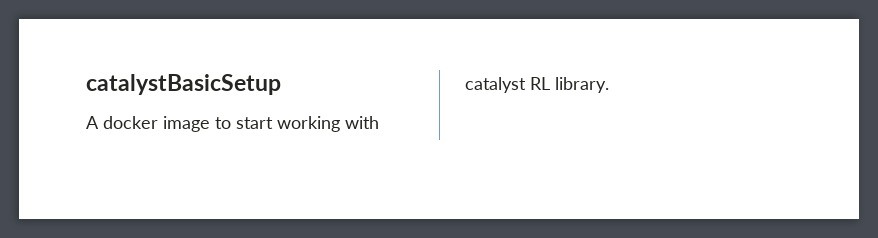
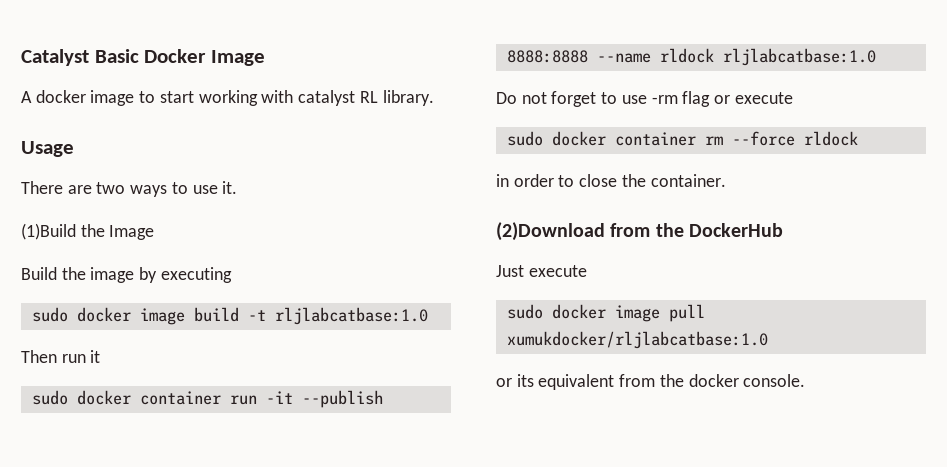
[86,74,281,95] catalystBasicSetup -> [21,49,265,66] Catalyst Basic Docker Image
(609, 85) none -> [21,141,74,157] [21,181,238,197] [21,223,155,240] [21,267,232,283] [31,307,428,325] [21,350,101,363] [31,390,383,408] [506,48,876,66] [496,91,793,107] [506,131,858,146] [496,174,726,187] [496,222,783,241] [496,265,587,277] [506,304,705,322] [506,331,768,349] [496,374,806,390] // Usage // There are two ways to use it. // (1)Build the Image // Build the image by executing // sudo docker image build -t rljlabcatbase:1.0 // Then run it // sudo docker container run -it --publish 8888:8888 --name rldock rljlabcatbase:1.0 // Do not forget to use -rm flag or execute // sudo docker container rm --force rldock // in order to close the container. // (2)Download from the DockerHub // Just execute // sudo docker image pull xumukdocker/rljlabcatbase:1.0 // or its equivalent from the docker console.

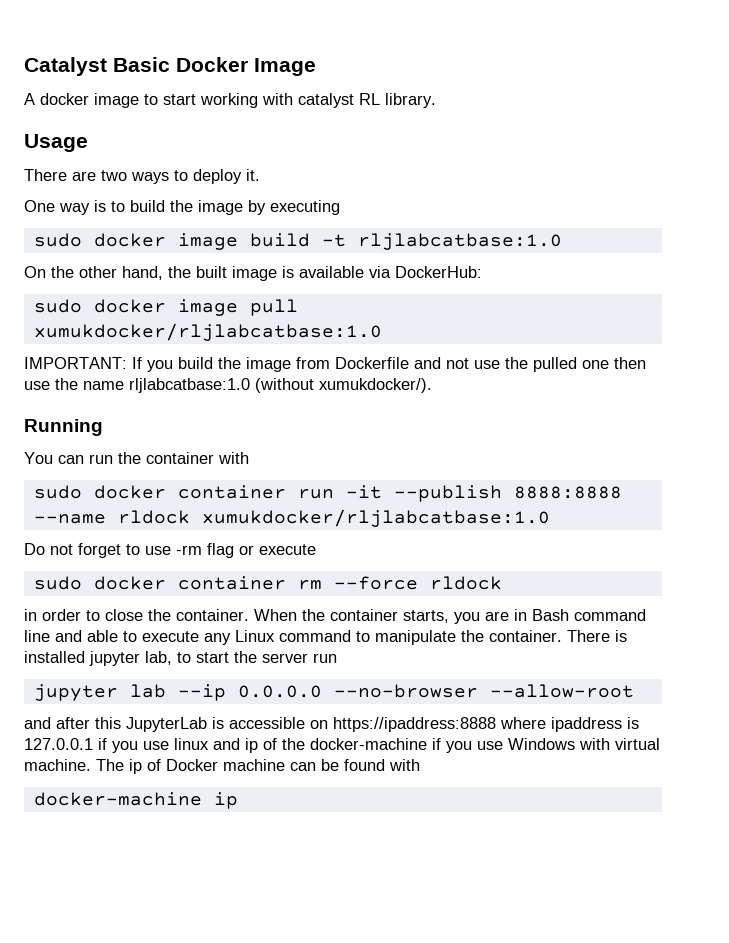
[192,185,218,194] use -> [193,169,242,184] deploy
[21,223,155,240] [21,267,57,280] (1)Build the Image // Build -> [24,200,165,215] One way is to build
[21,350,101,363] Then run it -> [24,266,482,281] [33,299,298,316] [33,323,382,341] [24,357,646,372] [24,378,432,393] [24,419,103,436] [24,452,249,464] On the other hand, the built image is available via DockerHub: // sudo docker image pull xumukdocker/rljlabcatbase:1.0 // IMPORTANT: If you build the image from Dockerfile and not use the pulled one then use the name rljlabcatbase:1.0 (without xumukdocker/). // Running // You can run the container with
[722,48,876,66] rljlabcatbase:1.0 -> [201,509,550,527] xumukdocker/rljlabcatbase:1.0
[496,222,783,241] [496,265,587,277] [506,304,705,322] [506,331,768,349] [496,374,806,390] // (2)Download from the DockerHub // Just execute // sudo docker image pull xumukdocker/rljlabcatbase:1.0 // or its equivalent from the docker console. -> [254,609,646,624] [24,630,627,645] [24,651,337,666] [33,684,634,701] [24,717,639,732] [24,738,660,753] [24,759,420,774] [33,792,238,809] When the container starts, you are in Bash command line and able to execute any Linux command to manipulate the container. There is installed jupyter lab, to start the server run // jupyter lab --ip 0.0.0.0 --no-browser --allow-root // and after this JupyterLab is accessible on https://ipaddress:8888 where ipaddress is 127.0.0.1 if you use linux and ip of the docker-machine if you use Windows with virtual machine. The ip of Docker machine can be found with // docker-machine ip

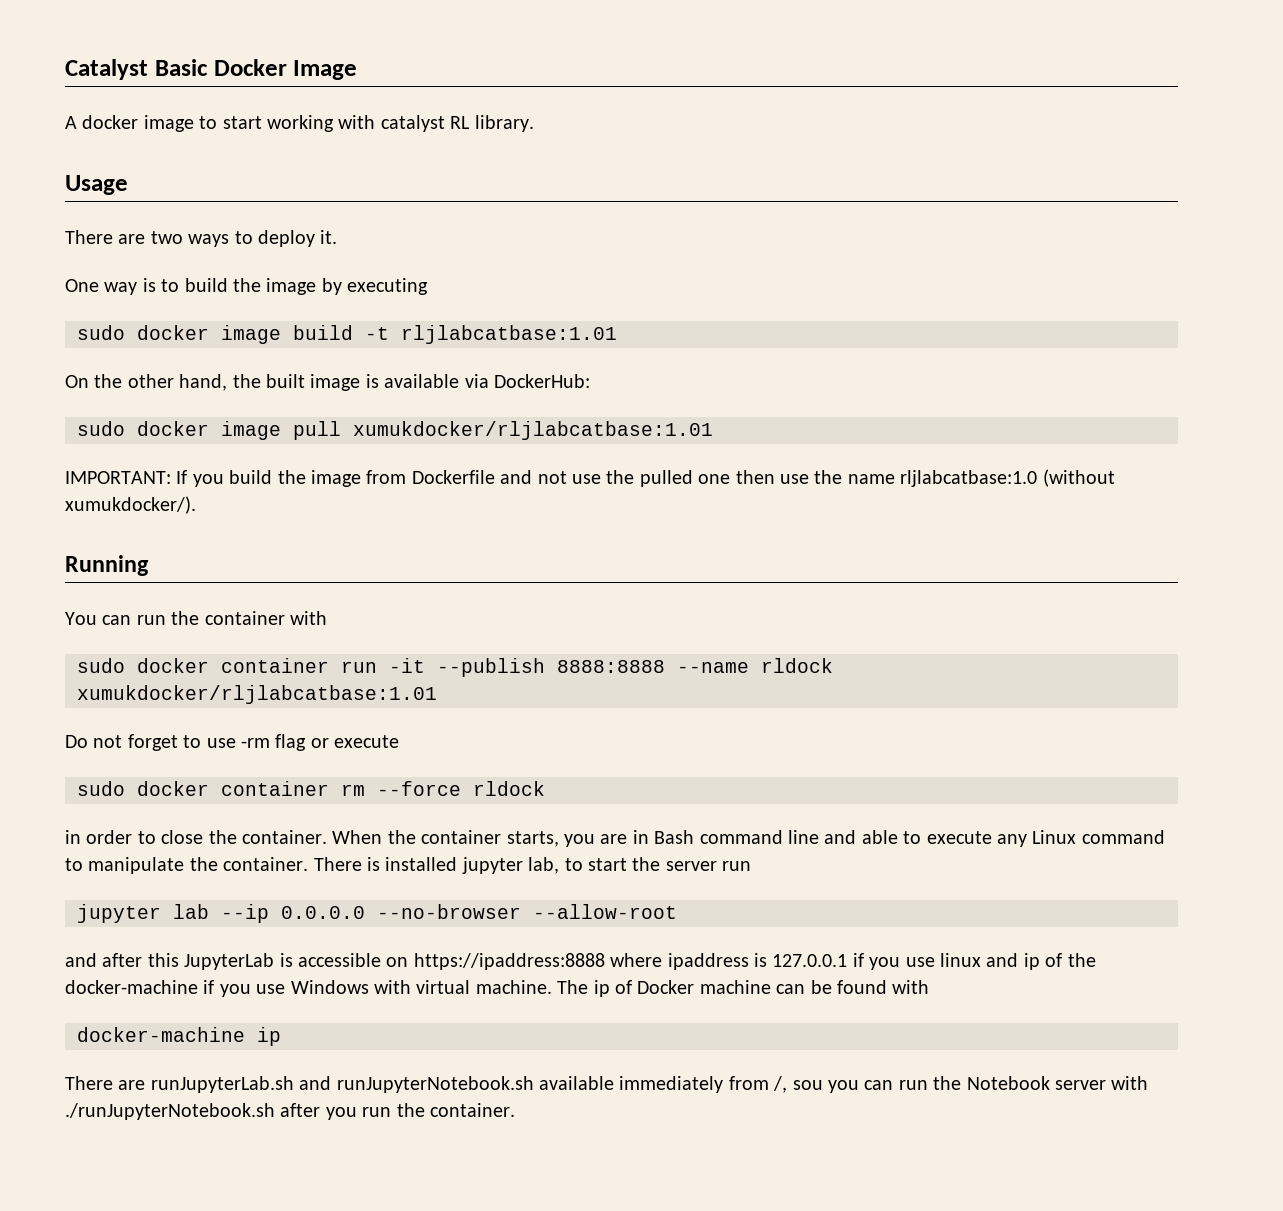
[357,233,562,250] rljlabcatbase:1.0 -> [401,325,617,344] rljlabcatbase:1.01
[33,323,382,341] xumukdocker/rljlabcatbase:1.0 -> [353,421,713,440] xumukdocker/rljlabcatbase:1.01
[201,509,550,527] xumukdocker/rljlabcatbase:1.0 -> [77,685,437,704] xumukdocker/rljlabcatbase:1.01
(238, 800) none -> [65,1076,1149,1093] [65,1103,515,1120] // There are runJupyterLab.sh and runJupyterNotebook.sh available immediately from /, sou you can run the Notebook server with ./runJupyterNotebook.sh after you run the container.

